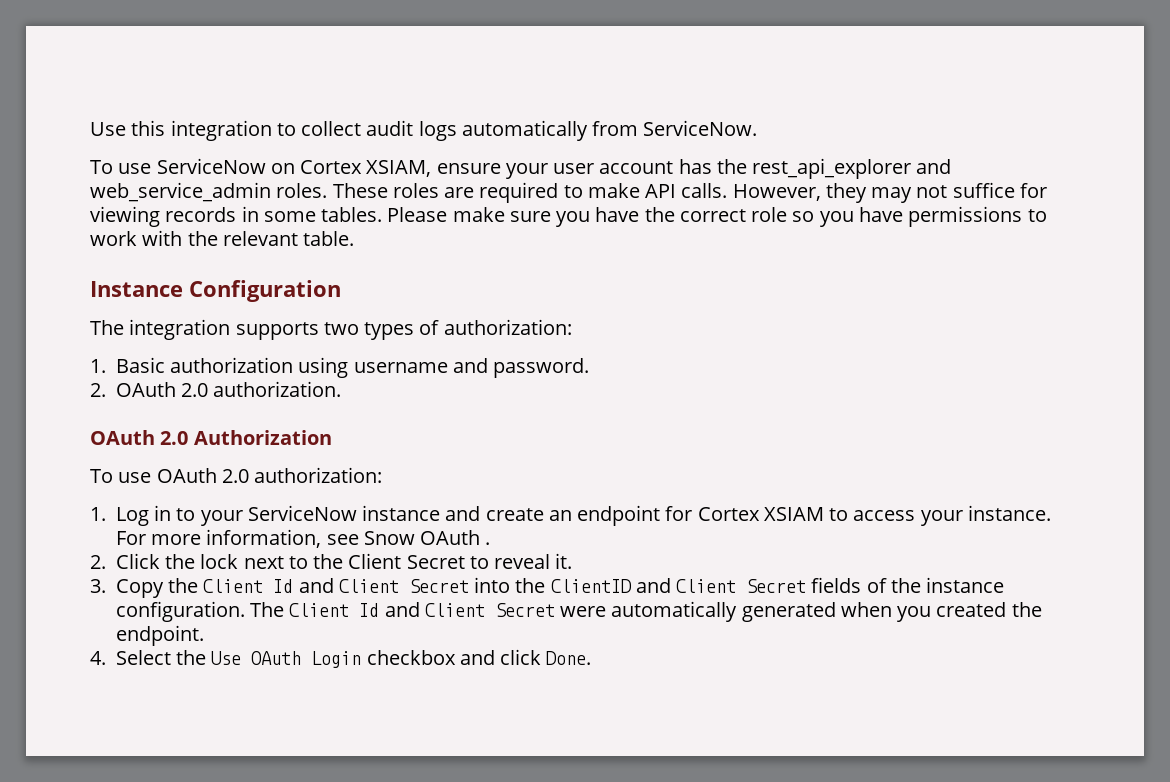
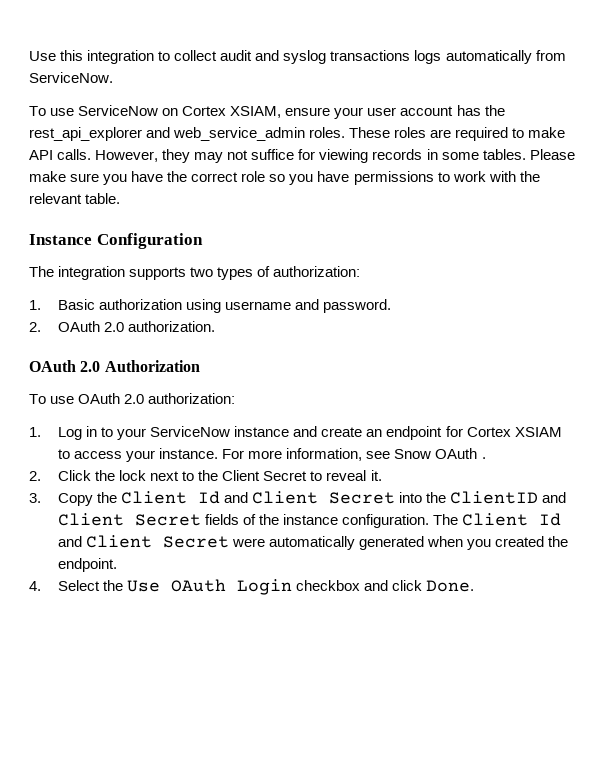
(414, 128) none -> [255,50,411,64] and syslog transactions

